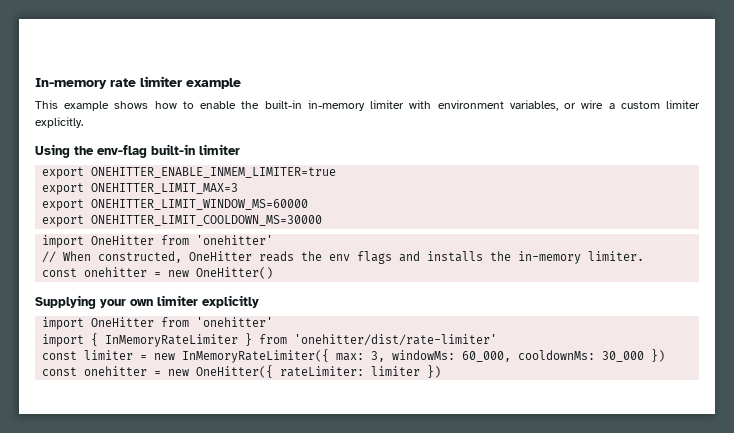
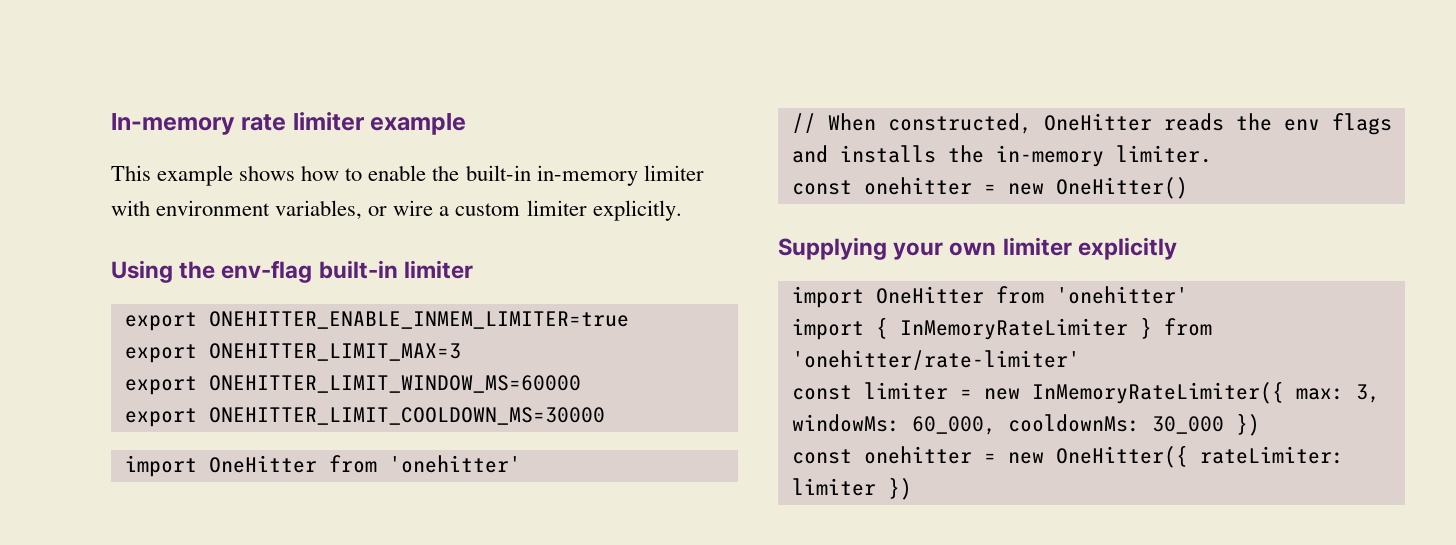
[294,334,498,346] 'onehitter/dist/rate-limiter' -> [791,350,1080,370] 'onehitter/rate-limiter'

